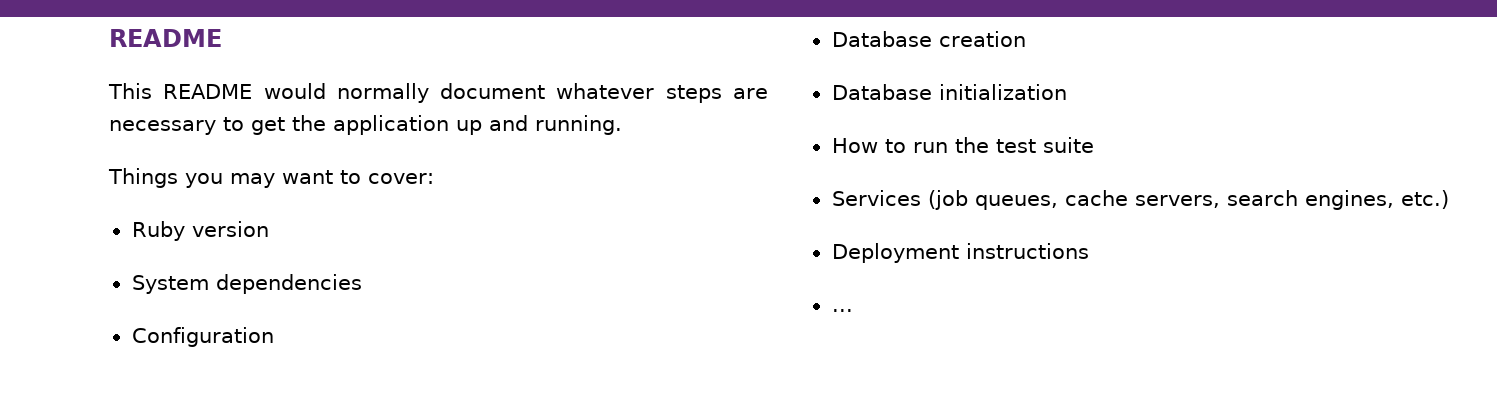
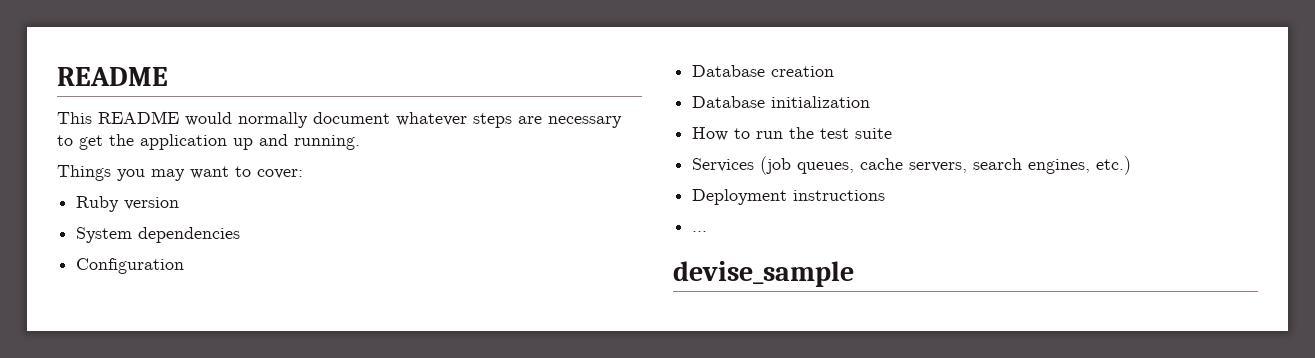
(853, 310) none -> [673,261,854,287] // devise_sample

